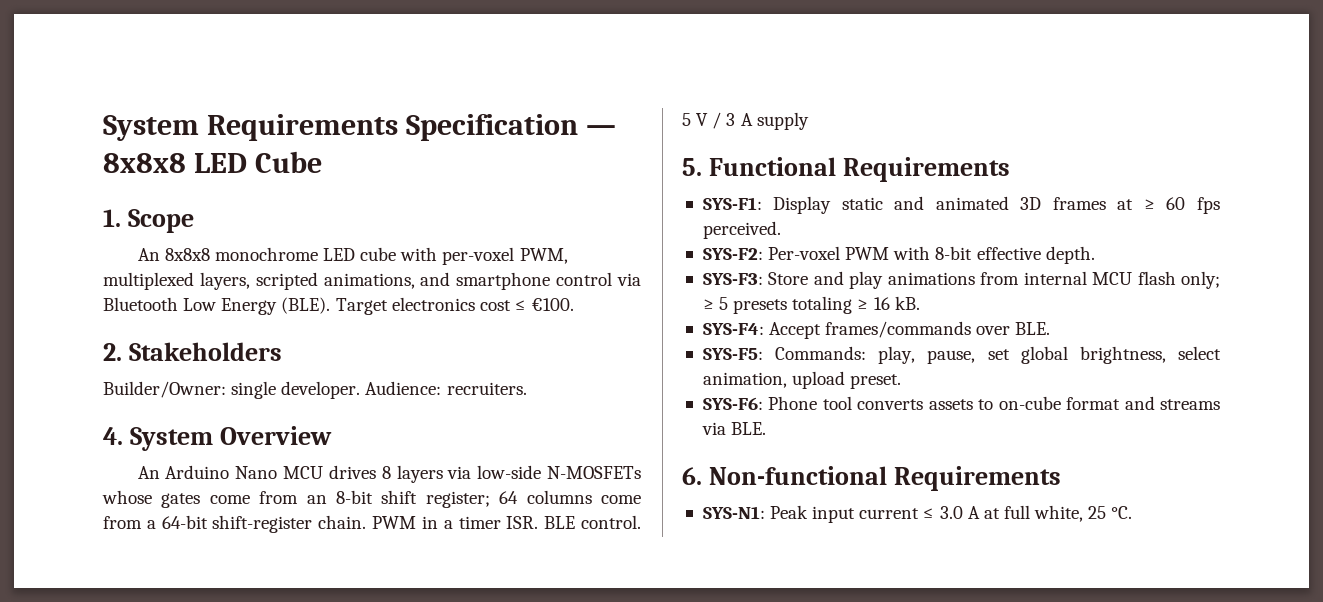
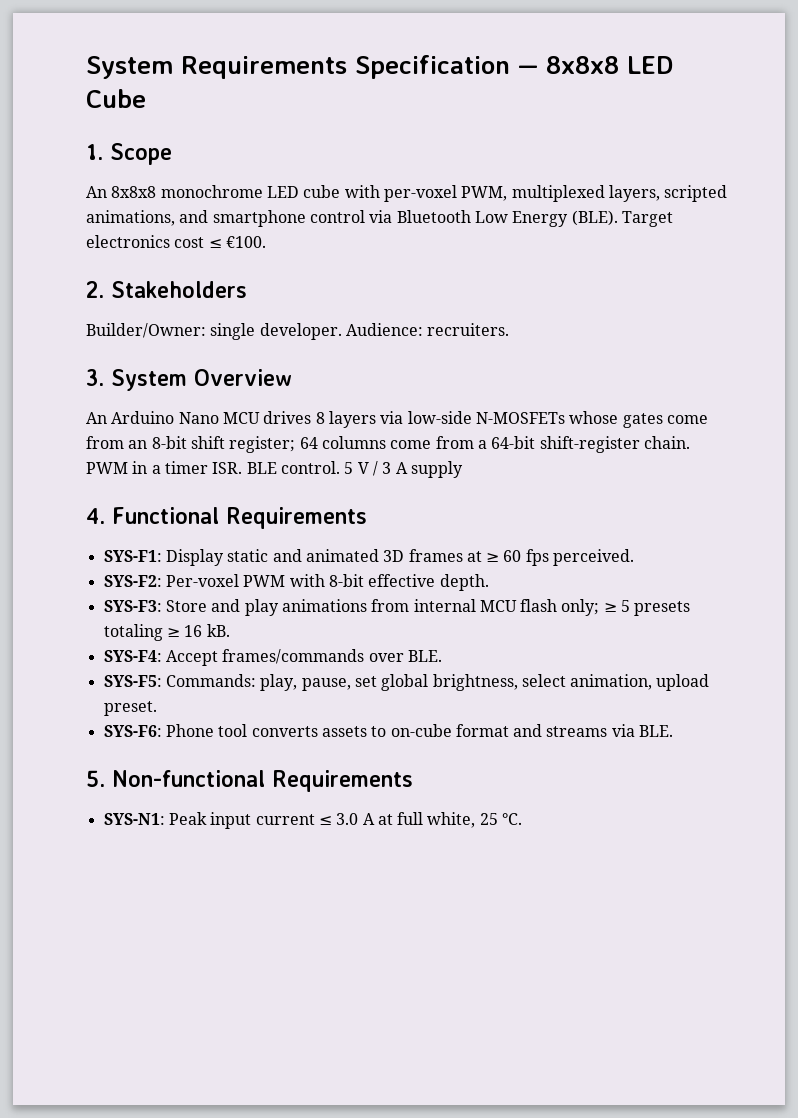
[103,427,123,445] 4. -> [86,369,104,386] 3.
[682,158,702,176] 5. -> [86,508,105,524] 4.
[682,467,702,485] 6. -> [86,770,105,787] 5.

